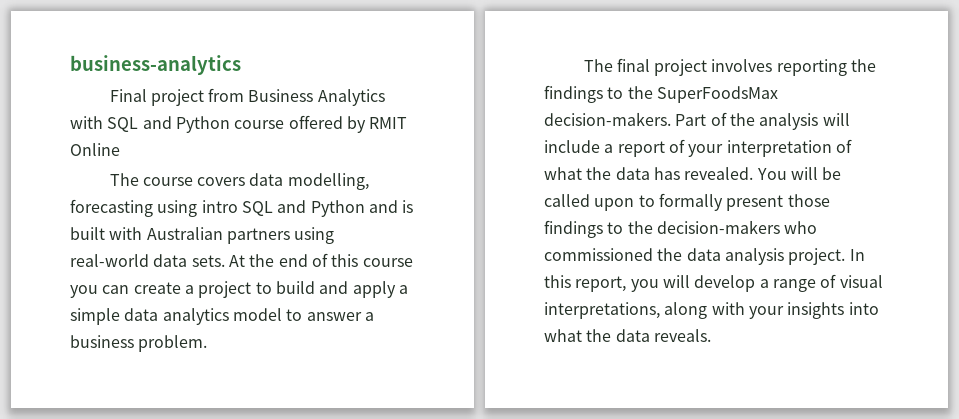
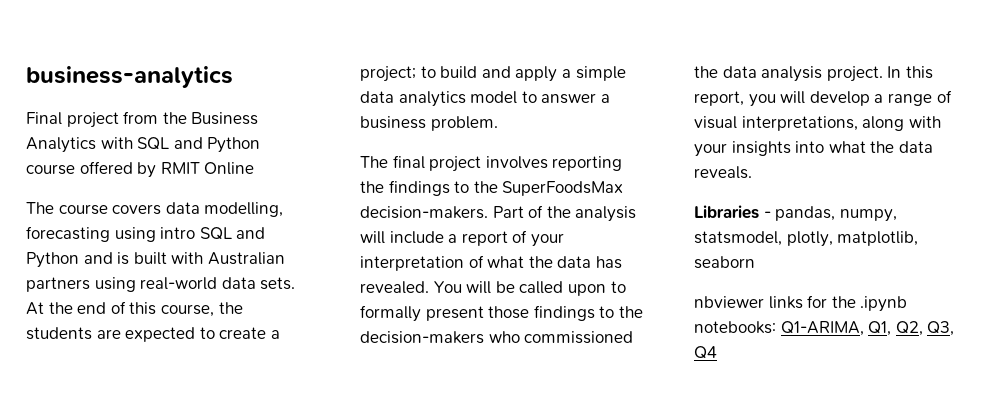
(245, 95) none -> [162,112,187,124] the
[362,258,413,267] [70,285,130,298] course you can -> [160,302,243,317] [26,327,215,342] course, the students are expected to
[198,281,252,298] project -> [360,66,416,82] project;
(711, 335) none -> [694,205,897,222] [694,231,919,247] [694,256,755,269] [694,295,908,312] [694,321,955,336] [694,346,717,359] // Libraries - pandas, numpy, statsmodel, plotly, matplotlib, seaborn // nbviewer links for the .ipynb notebooks: Q1-ARIMA, Q1, Q2, Q3, Q4

